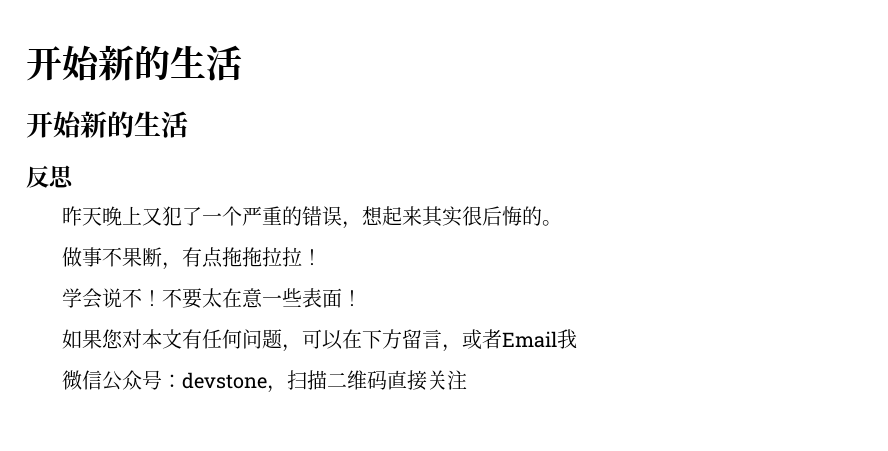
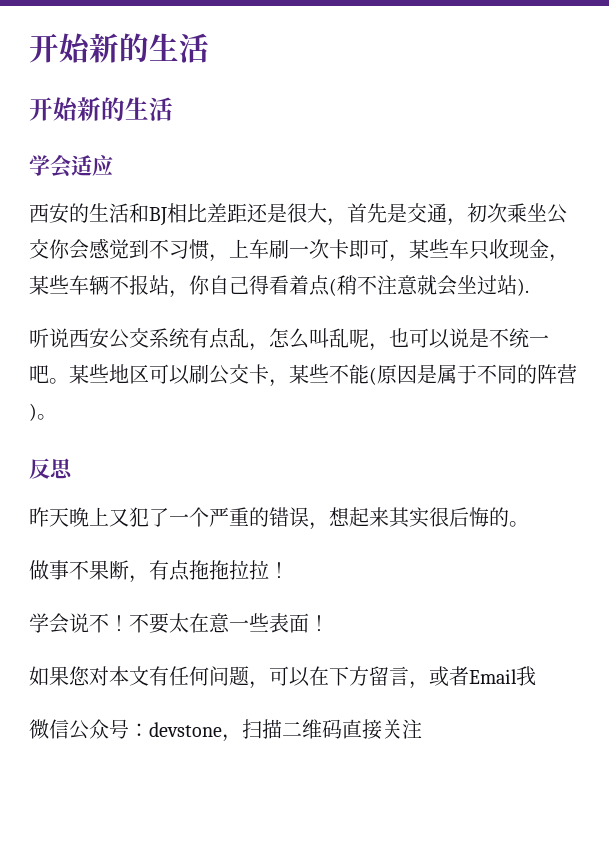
(188, 124) none -> [29,154,113,178] [29,203,567,226] [29,238,569,262] [29,275,529,298] [29,328,549,351] [29,364,577,387] [29,403,57,421] // 学会适应 // 西安的生活和BJ相比差距还是很大，首先是交通，初次乘坐公交你会感觉到不习惯，上车刷一次卡即可，某些车只收现金，某些车辆不报站，你自己得看着点(稍不注意就会坐过站). // 听说西安公交系统有点乱，怎么叫乱呢，也可以说是不统一吧。某些地区可以刷公交卡，某些不能(原因是属于不同的阵营)。

